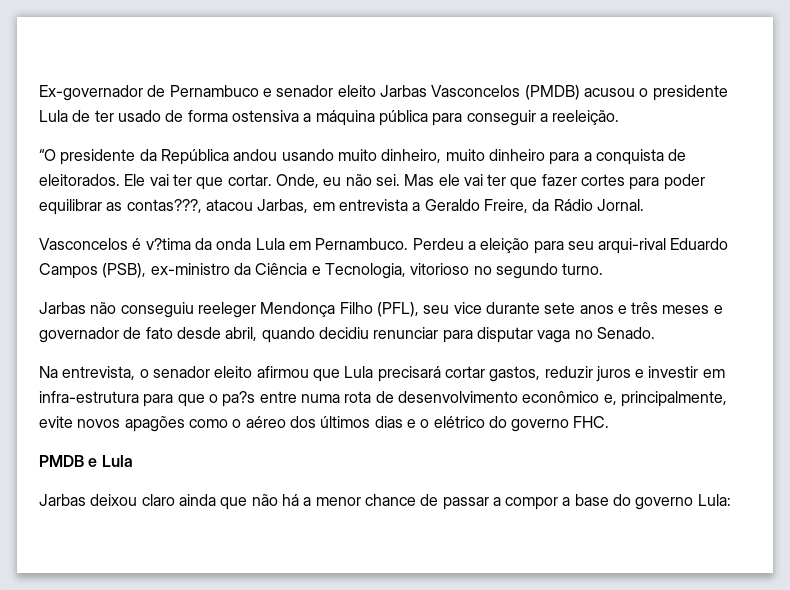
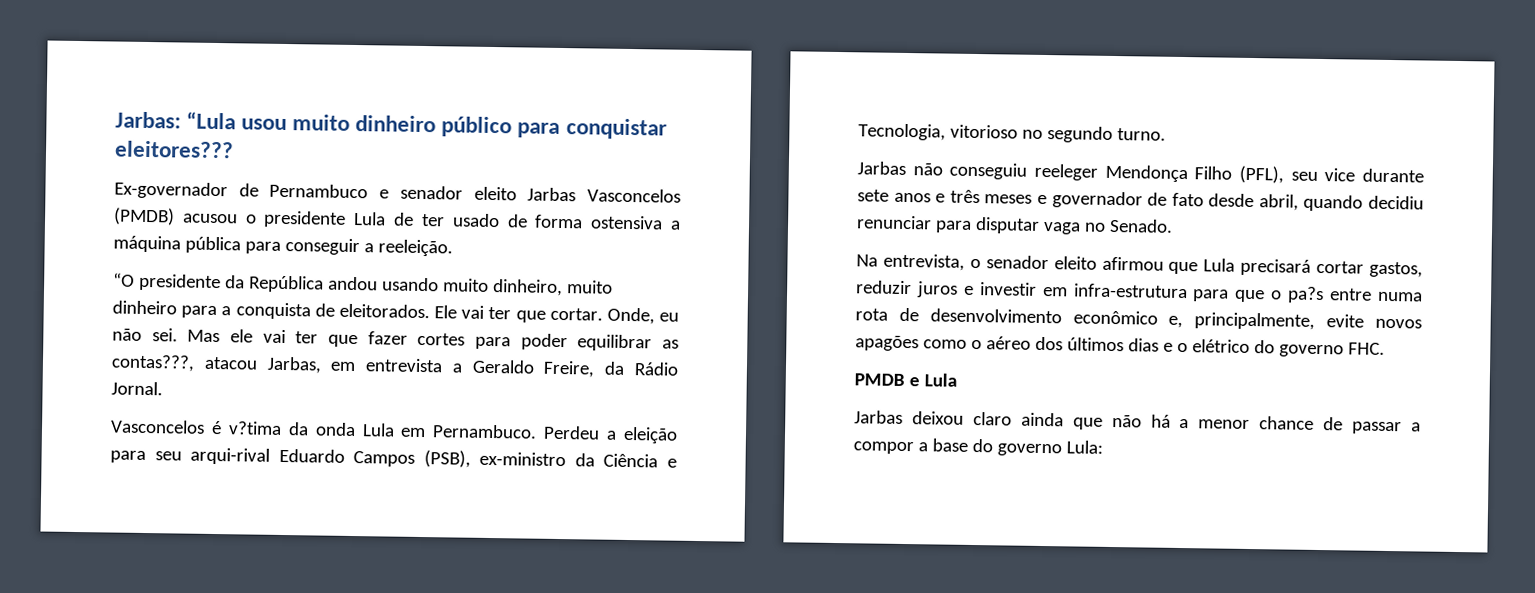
(39, 93) none -> [115,111,667,140] [114,140,234,159] Jarbas: “Lula usou muito dinheiro público para conquistar eleitores??? //

